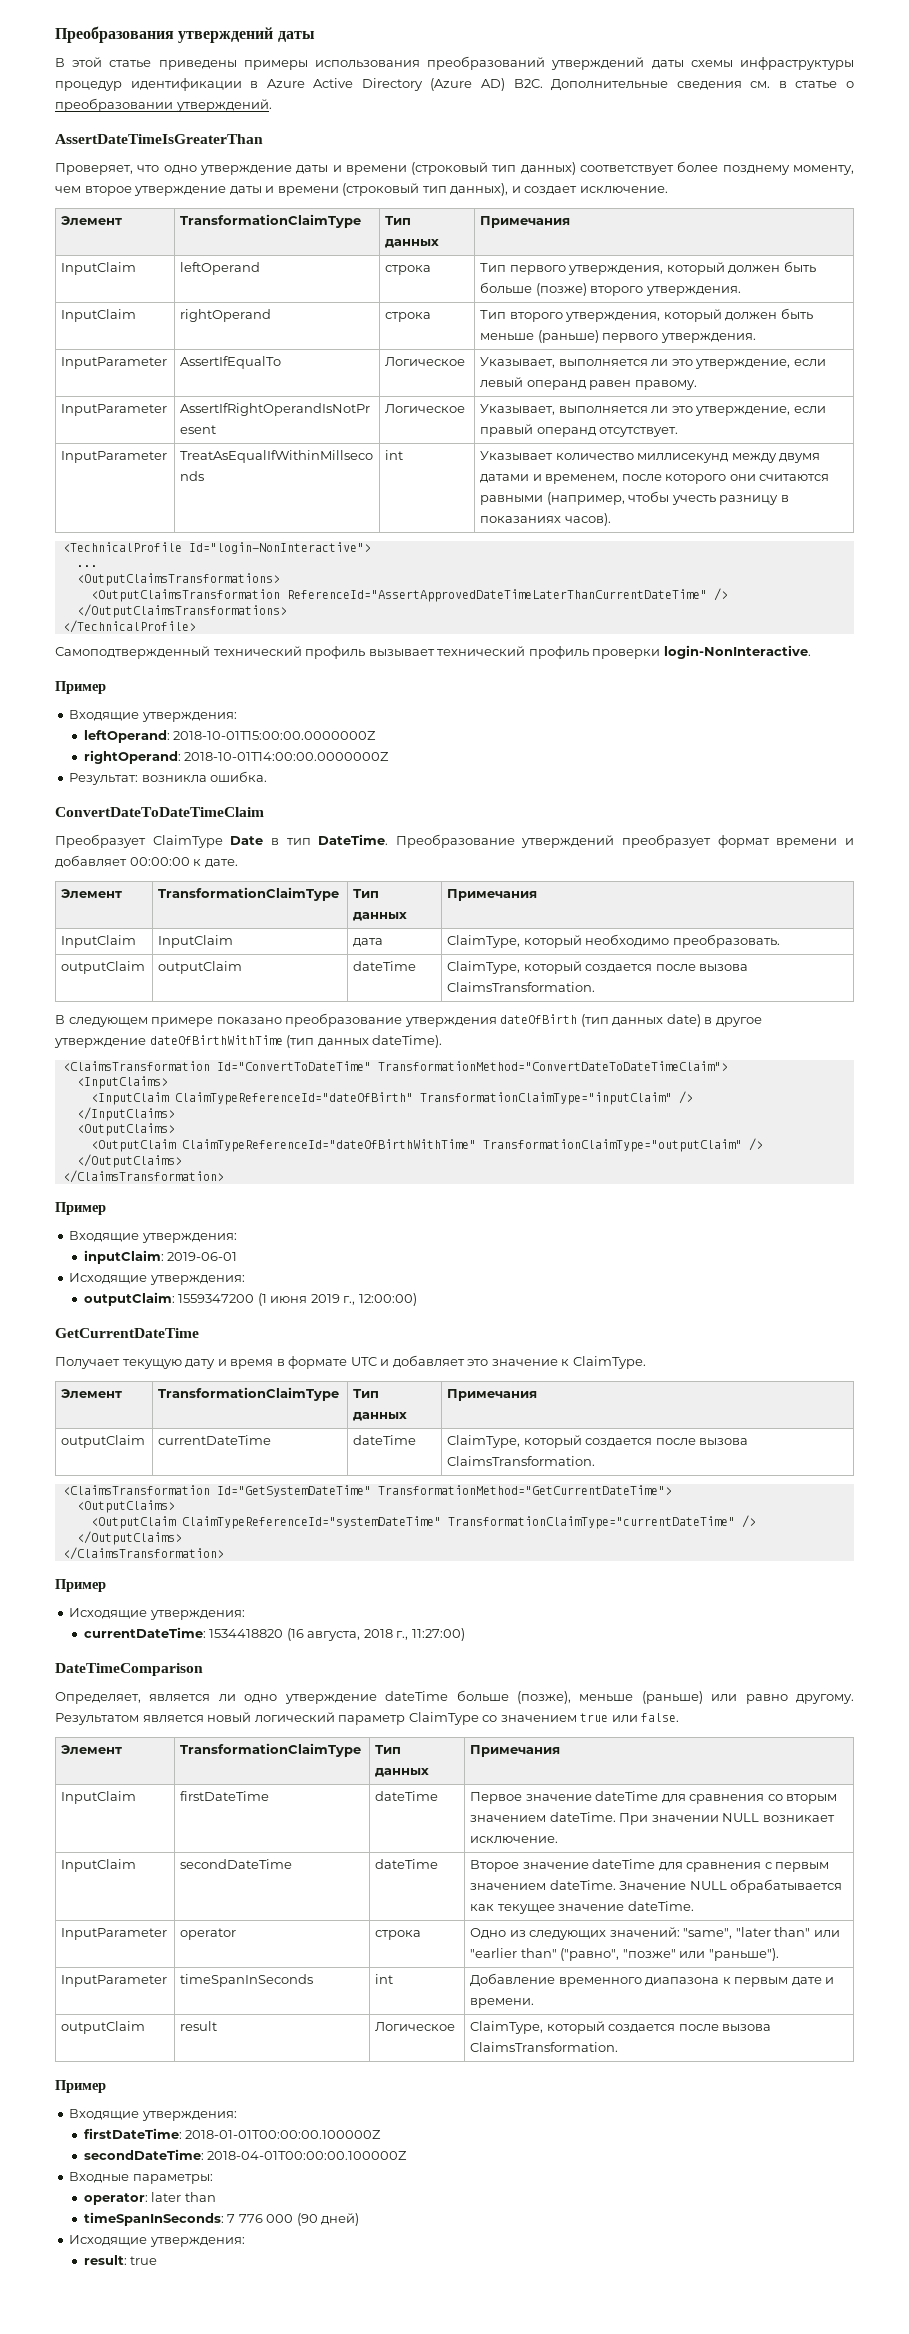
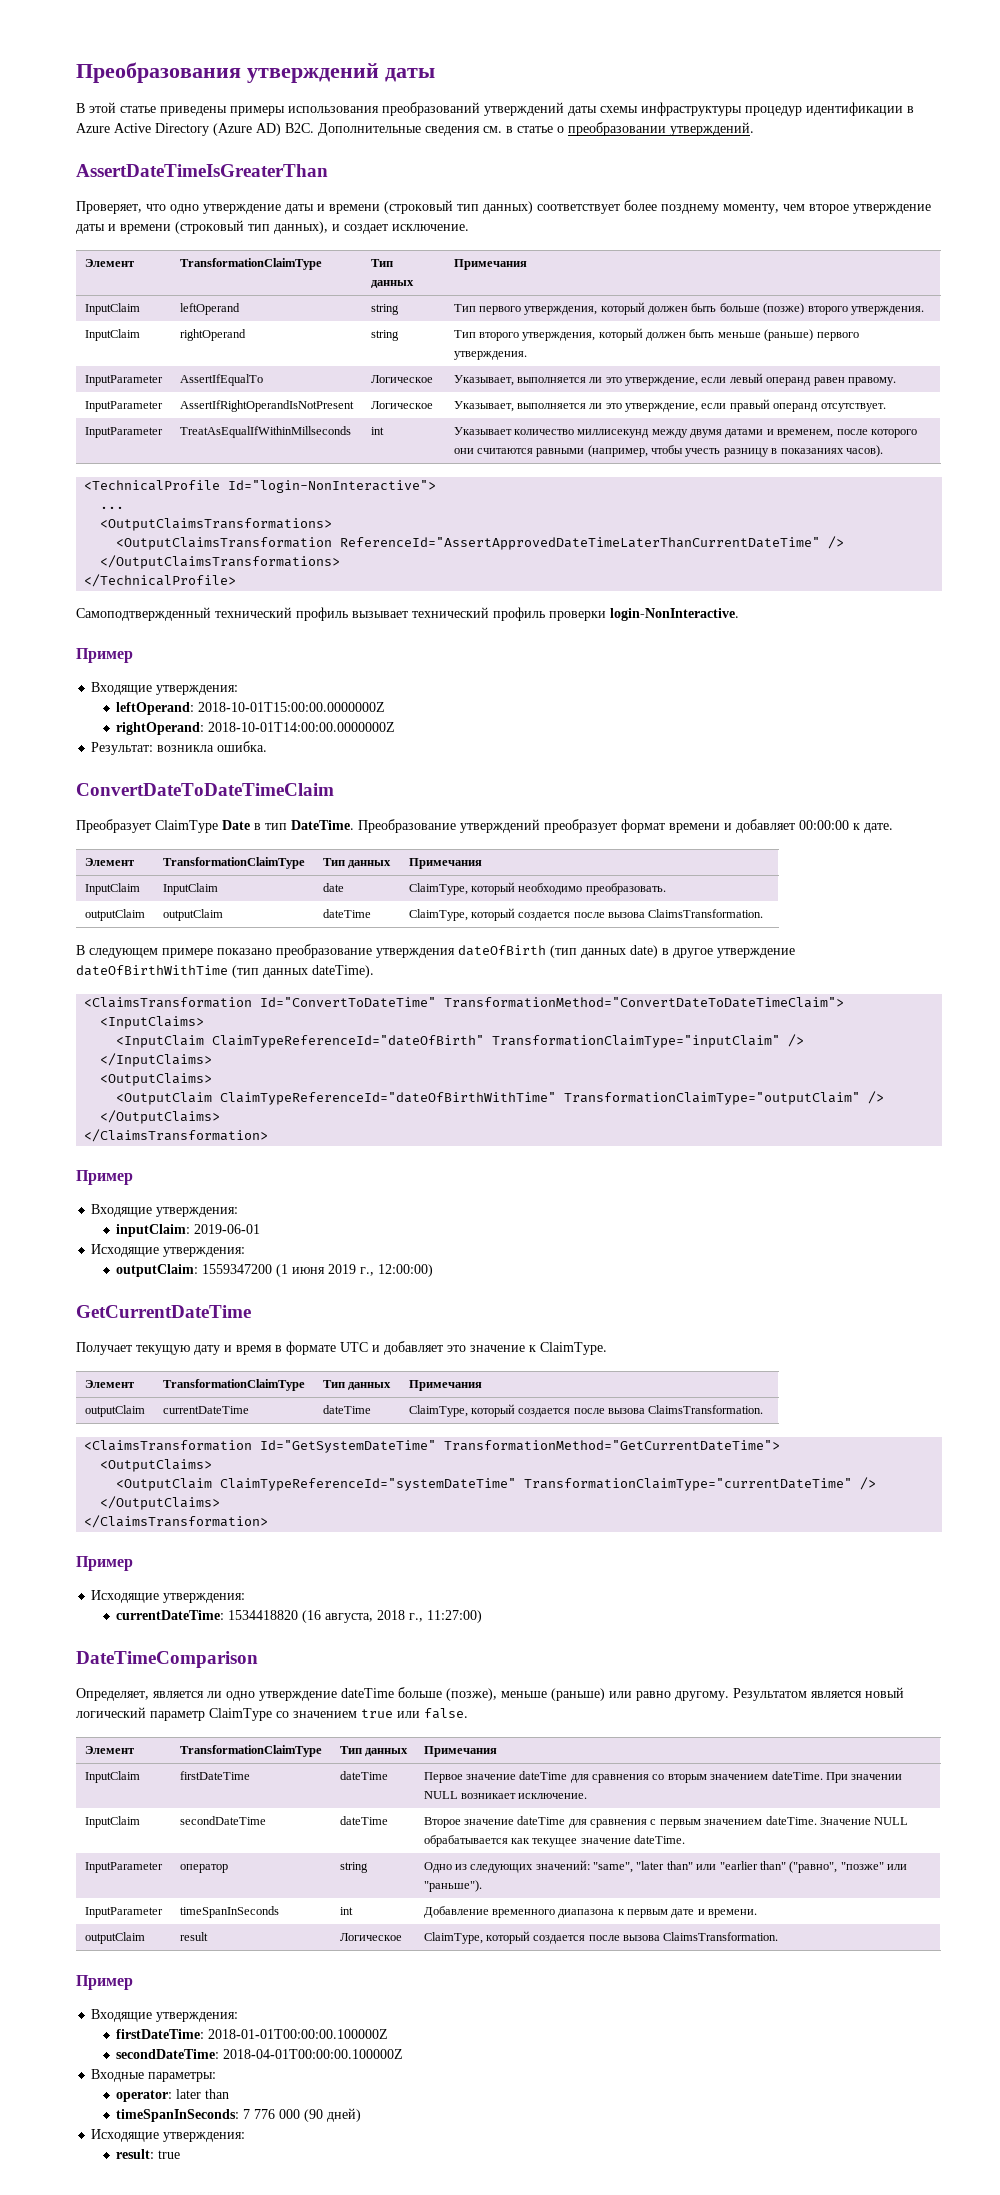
[385,265,432,275] строка -> [370,304,399,315] string
[385,312,432,322] строка -> [370,330,399,341] string
[353,938,384,947] дата -> [322,883,344,892] date
[180,1928,237,1940] [375,1930,422,1940] operator | строка -> [179,1864,228,1873] [339,1862,368,1873] оператор | string

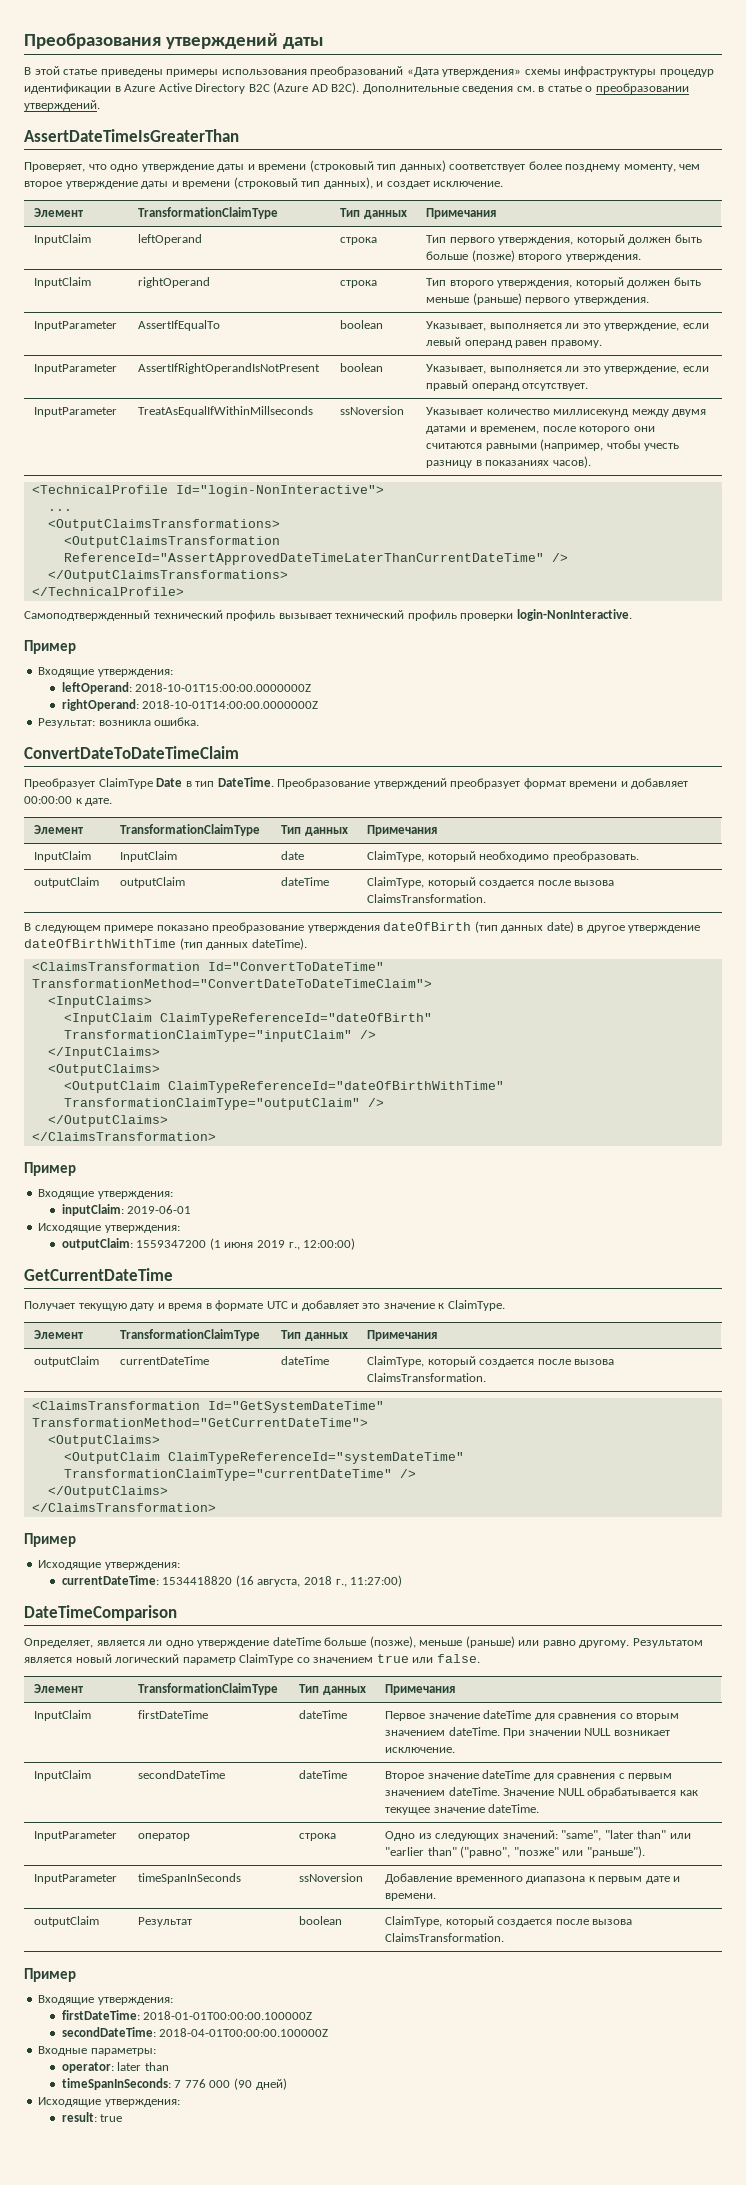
[484,102,597,116] утверждений даты -> [406,67,522,77] «Дата утверждения»
[213,123,314,136] (Azure AD) B2C. -> [248,82,360,94] B2C (Azure AD B2C).
[370,304,399,315] string -> [340,237,378,245] строка
[370,330,399,341] string -> [340,280,378,288] строка
[370,375,433,383] Логическое -> [340,320,384,329] boolean
[370,401,433,409] Логическое -> [340,363,384,372] boolean
[370,427,384,435] int -> [340,406,405,415] ssNoversion
[339,1862,368,1873] string -> [299,1833,337,1841] строка
[339,1907,353,1915] int -> [299,1873,364,1882] ssNoversion
[179,1932,208,1941] [339,1933,402,1941] result | Логическое -> [138,1917,193,1927] [299,1916,343,1925] Результат | boolean

